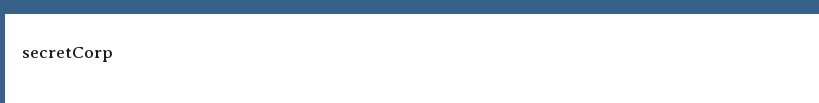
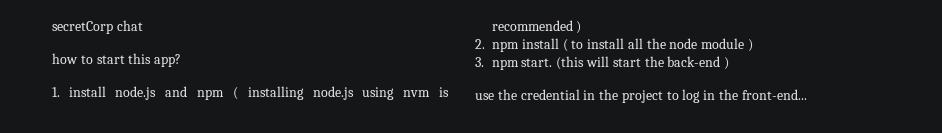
(113, 54) none -> [116,20,143,31] [52,53,182,67] [52,86,450,100] [491,20,582,34] [475,38,754,52] [475,56,730,70] [475,89,807,103] chat // how to start this app? // 1. install node.js and npm ( installing node.js using nvm is recommended ) // 2. npm install ( to install all the node module ) // 3. npm start. (this will start the back-end ) // use the credential in the project to log in the front-end...

